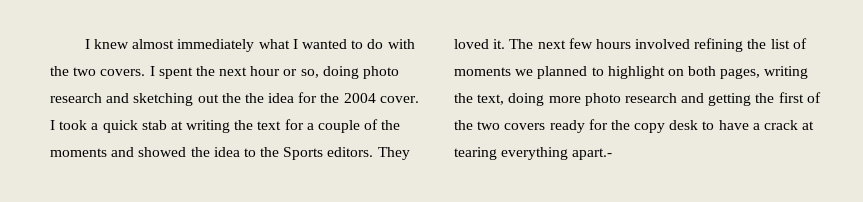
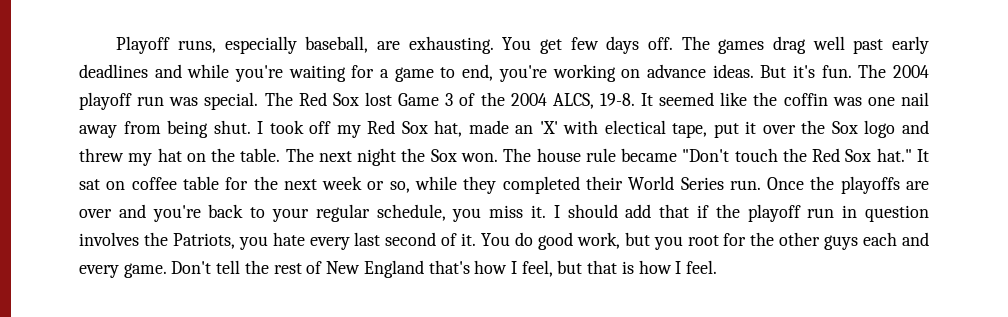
[84,39,415,52] [50,66,193,79] I knew almost immediately what I wanted to do with the two covers. I spent -> [116,36,929,54] [79,64,930,82] [79,92,929,110] [79,120,929,138] [79,148,929,166] [79,176,249,190] Playoff runs, especially baseball, are exhausting. You get few days off. The games drag well past early deadlines and while you're waiting for a game to end, you're working on advance ideas. But it's fun. The 2004 playoff run was special. The Red Sox lost Game 3 of the 2004 ALCS, 19-8. It seemed like the coffin was one nail away from being shut. I took off my Red Sox hat, made an 'X' with electical tape, put it over the Sox logo and threw my hat on the table. The next night the Sox won. The house rule became "Don't touch the Red Sox hat." It sat on coffee table for
[250,66,281,76] hour -> [322,176,363,190] week
[322,66,400,79] [50,92,419,106] [50,119,401,133] [50,147,410,160] [454,38,807,52] [454,66,809,79] [454,92,821,106] [454,119,815,133] [454,147,613,160] doing photo research and sketching out the the idea for the 2004 cover. I took a quick stab at writing the text for a couple of the moments and showed the idea to the Sports editors. They loved it. The next few hours involved refining the list of moments we planned to highlight on both pages, writing the text, doing more photo research and getting the first of the two covers ready for the copy desk to have a crack at tearing everything apart.- -> [415,176,929,194] [79,204,929,222] [79,232,929,250] [79,260,718,278] while they completed their World Series run. Once the playoffs are over and you're back to your regular schedule, you miss it. I should add that if the playoff run in question involves the Patriots, you hate every last second of it. You do good work, but you root for the other guys each and every game. Don't tell the rest of New England that's how I feel, but that is how I feel.

